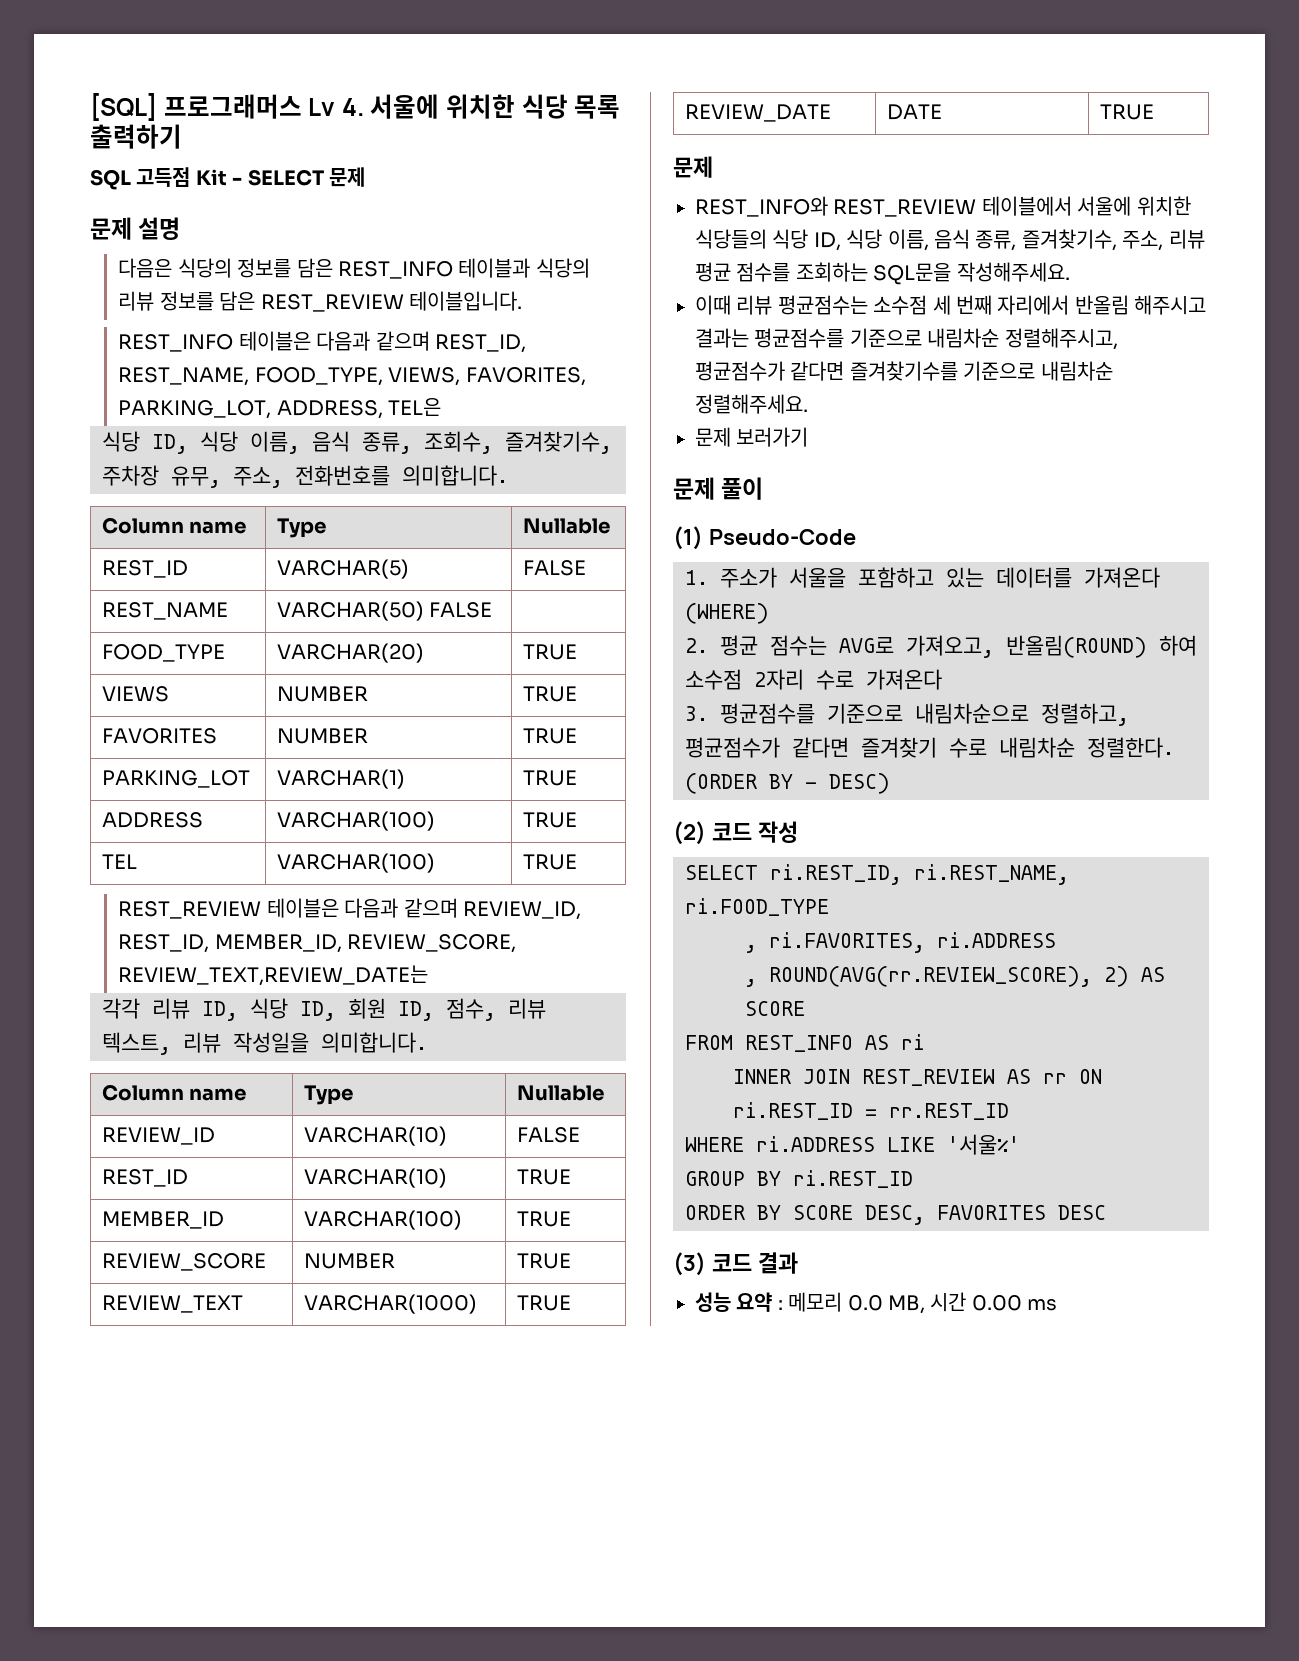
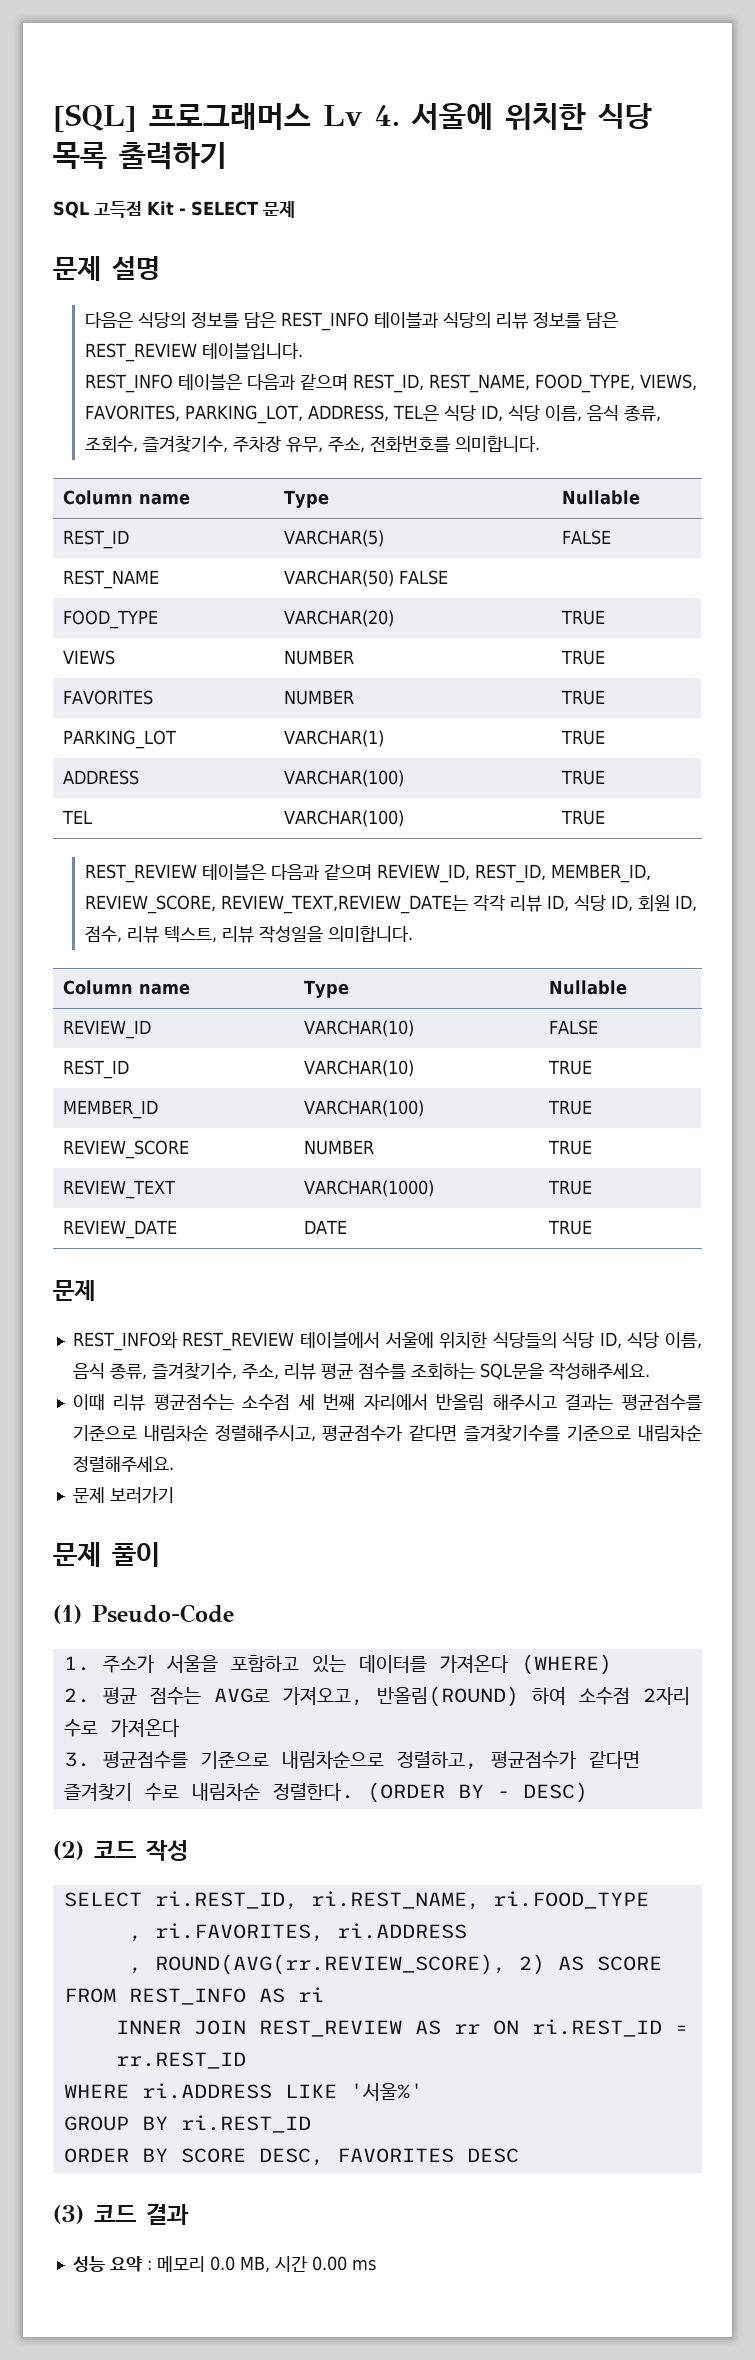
(442, 407) // -> (439, 413) none
(429, 975) // -> (468, 904) none

